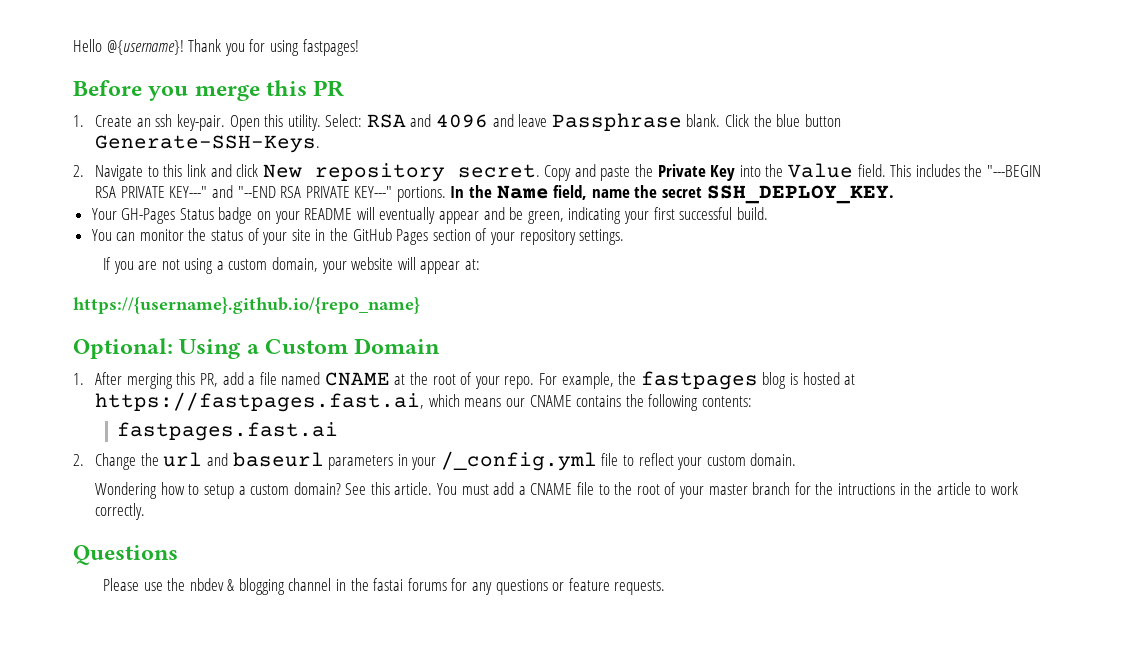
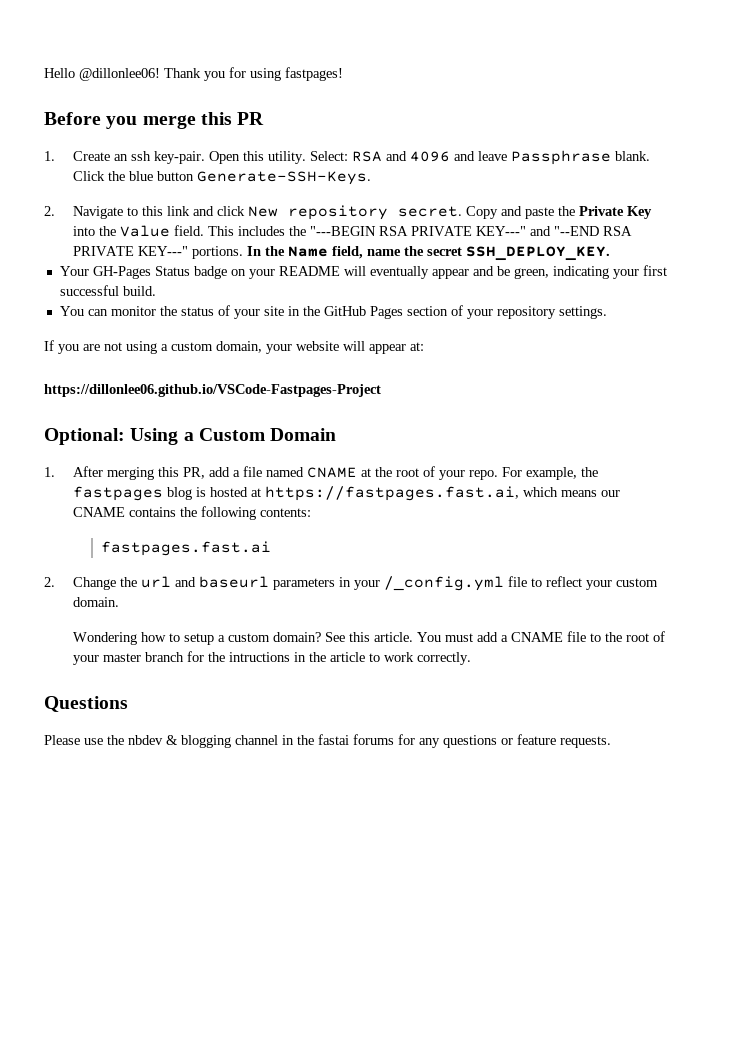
[106,40,184,55] @{username}! -> [79,68,160,81] @dillonlee06!
[73,297,420,314] https://{username}.github.io/{repo_name} -> [44,384,381,397] https://dillonlee06.github.io/VSCode-Fastpages-Project

